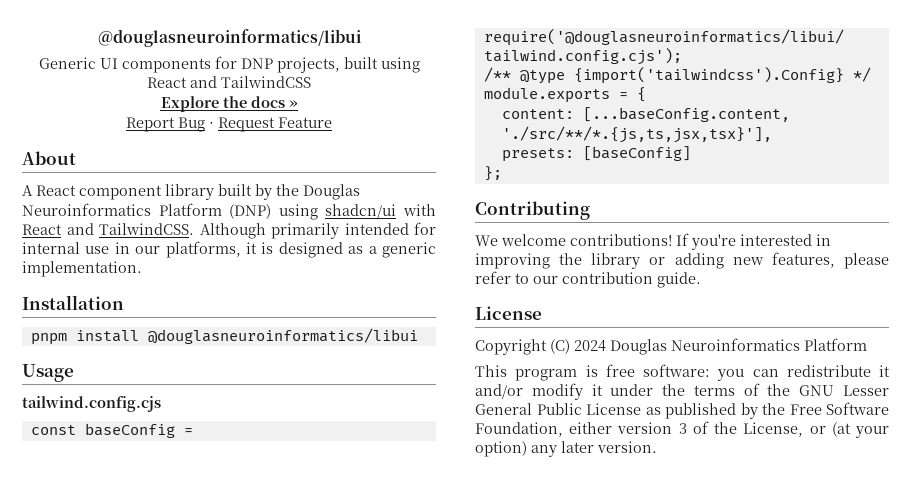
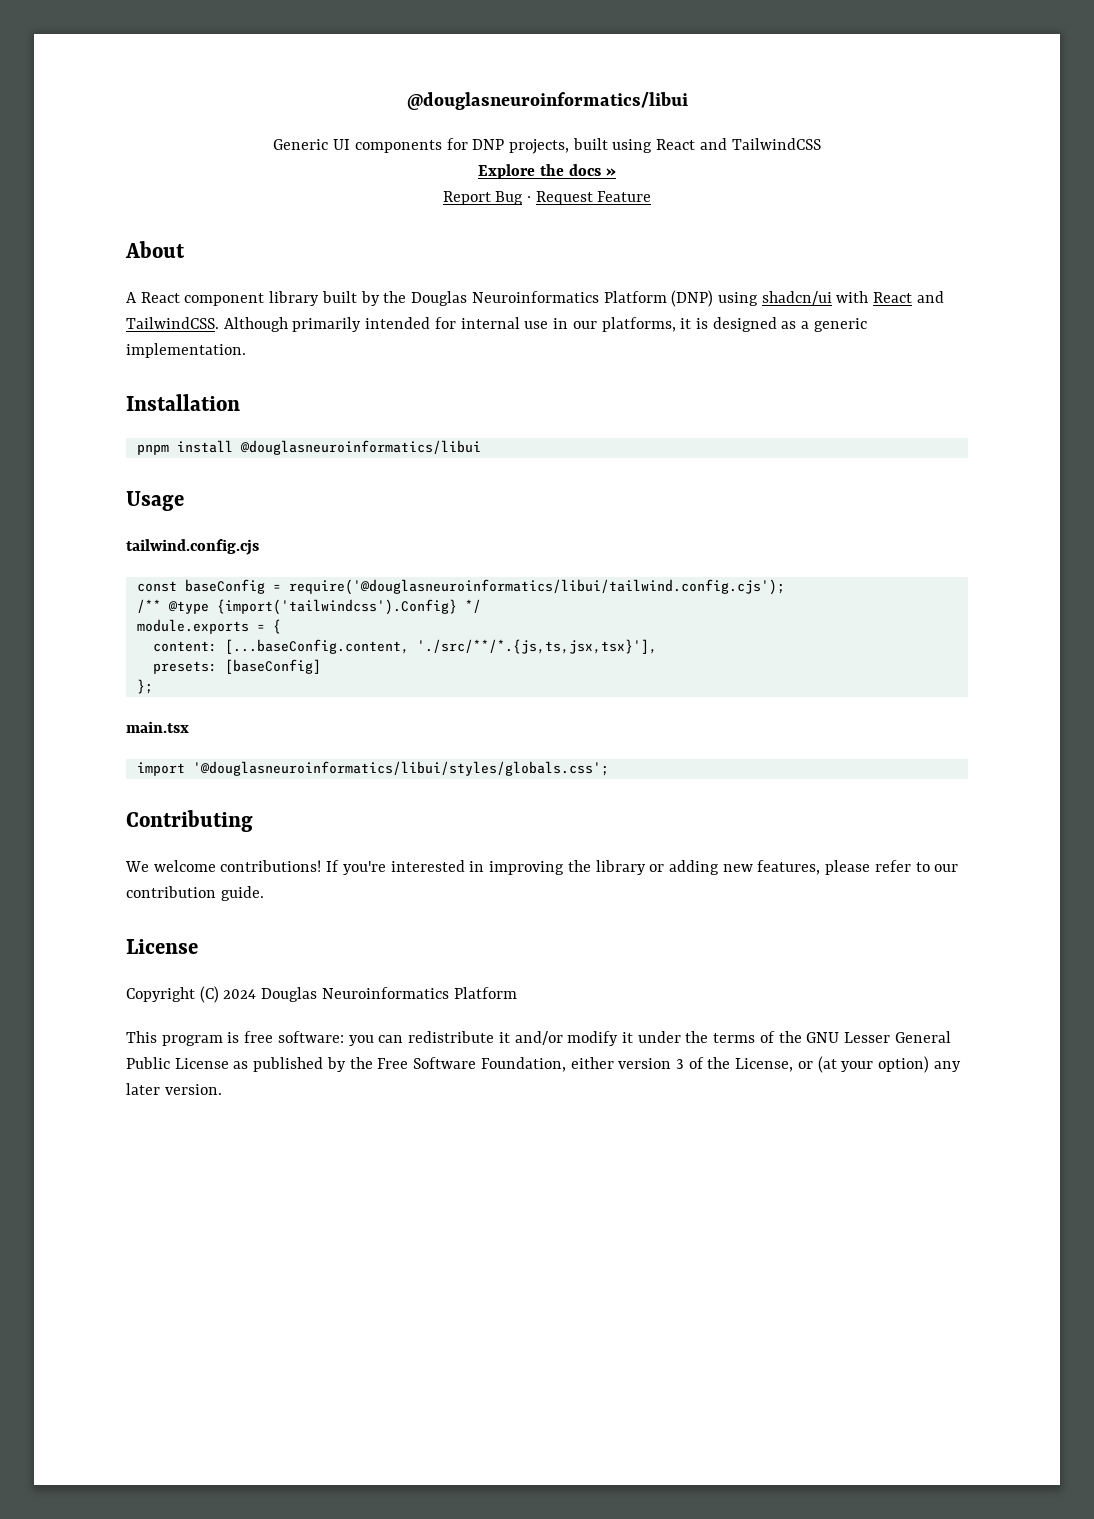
(502, 173) none -> [126,721,189,733] [136,761,609,776] // main.tsx // import '@douglasneuroinformatics/libui/styles/globals.css';

